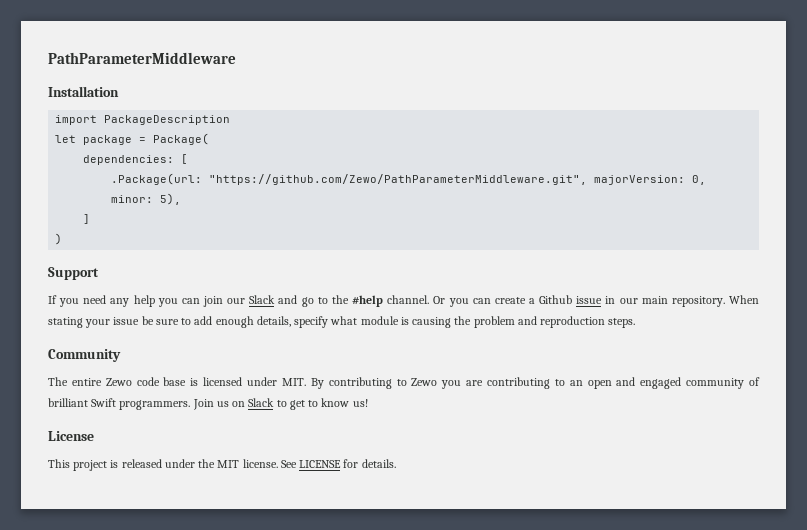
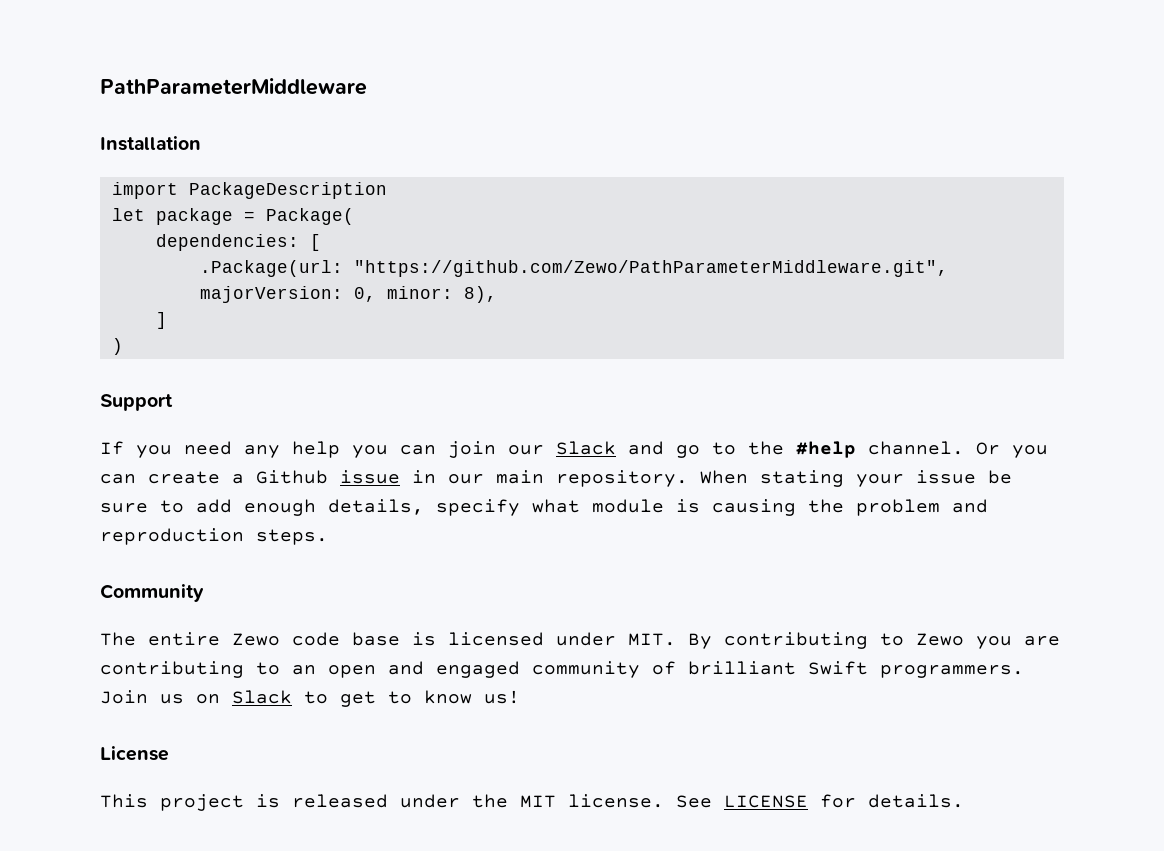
[160,193,182,205] 5), -> [463,286,497,303] 8),

